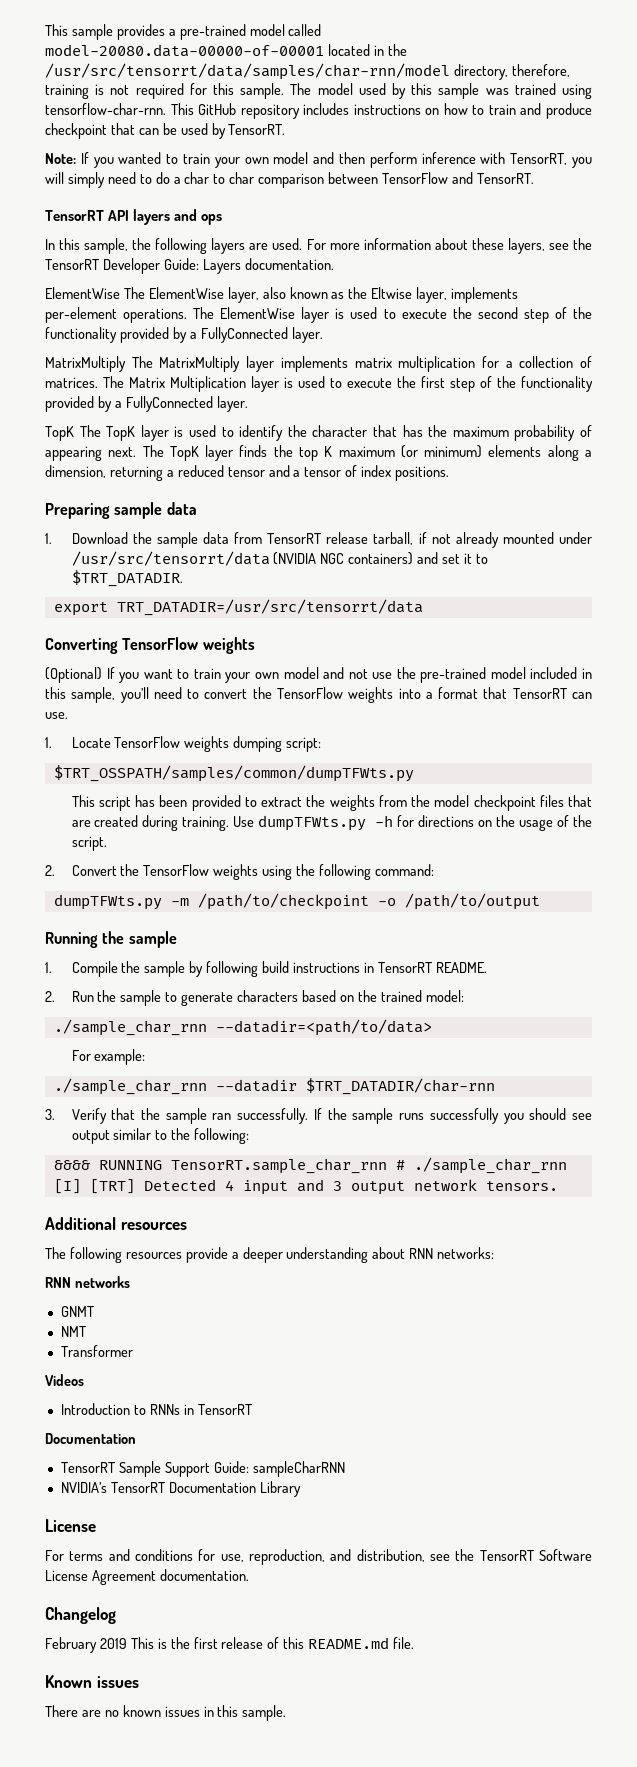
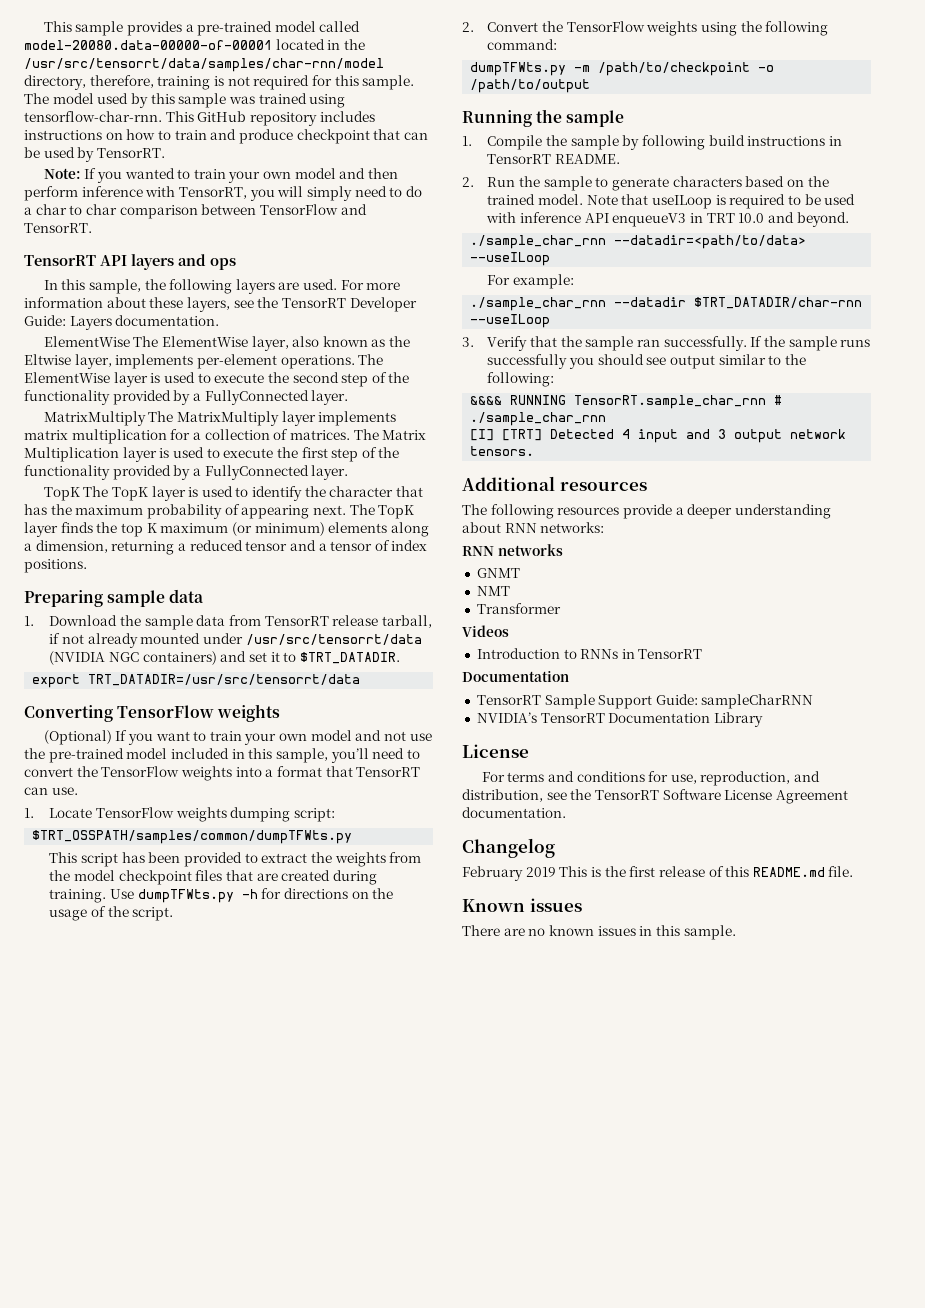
[425,990,464,1002] model: -> [538,194,856,209] [486,212,849,227] model. Note that useILoop is required to be used with inference API enqueueV3 in TRT 10.0 and beyond.
(432, 1027) none -> [470,252,551,266] --useILoop
(495, 1086) none -> [470,314,551,328] --useILoop

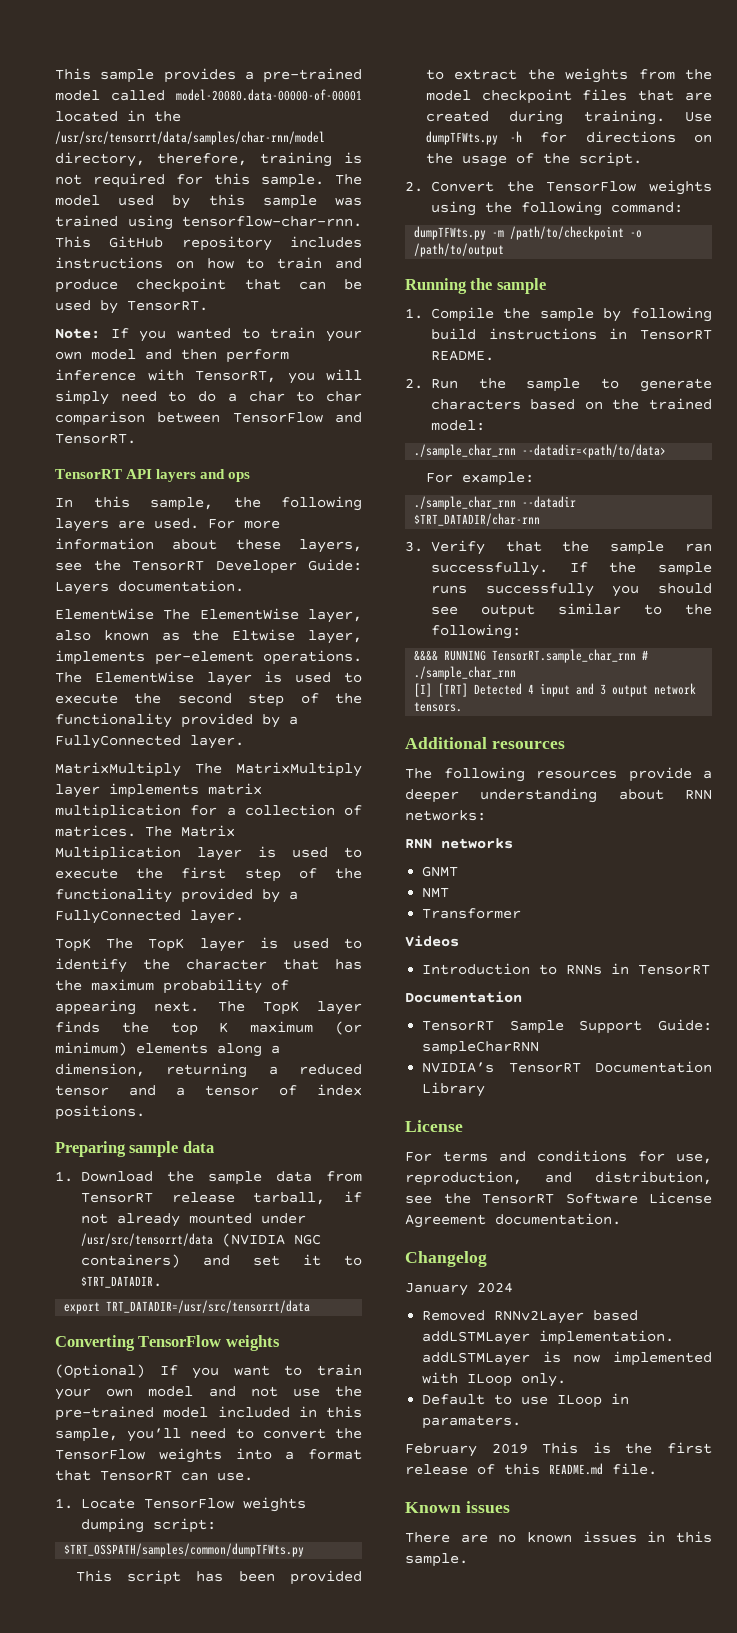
[538,194,856,209] [486,212,849,227] model. Note that useILoop is required to be used with inference API enqueueV3 in TRT 10.0 and beyond. -> [430,420,485,431] model:
[470,252,551,266] --useILoop -> (667, 451) none
[470,314,551,328] --useILoop -> (541, 519) none
(555, 848) none -> [405,1282,513,1296] [422,1310,639,1324] [422,1330,675,1345] [422,1351,712,1366] [422,1372,567,1387] [422,1393,630,1408] [422,1415,522,1429] // January 2024 // Removed RNNv2Layer based addLSTMLayer implementation. addLSTMLayer is now implemented with ILoop only. // Default to use ILoop in paramaters.

